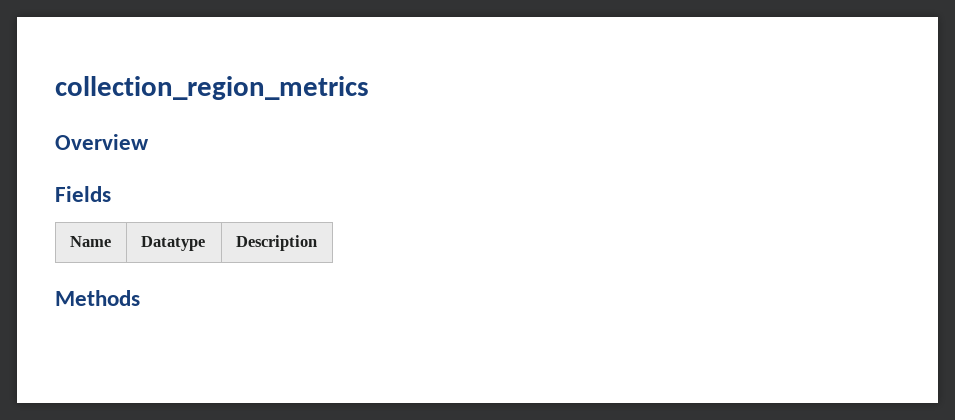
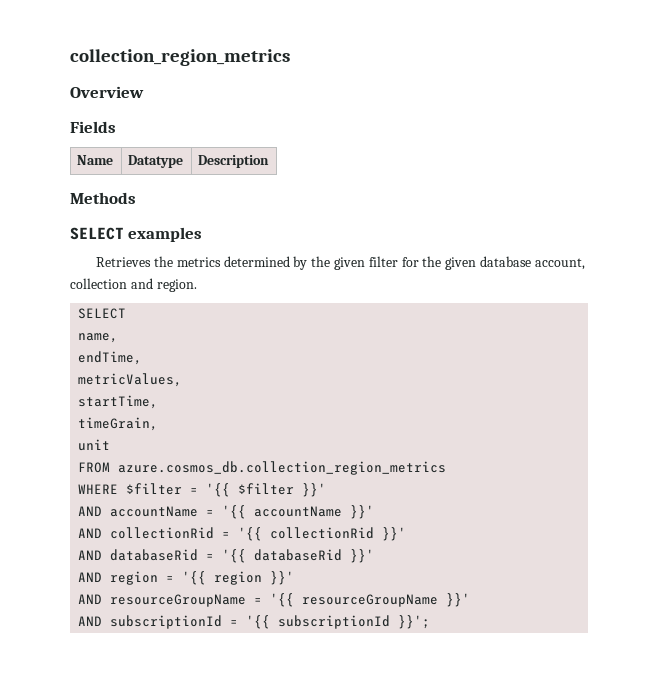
(140, 298) none -> [70,227,203,242] [96,256,585,270] [70,278,197,292] [78,308,127,319] [78,333,119,343] [78,351,143,365] [78,373,183,387] [78,395,159,409] [78,417,159,431] [78,439,111,451] [78,461,447,475] [78,483,327,497] [78,505,375,519] [78,527,407,541] [78,549,375,563] [78,571,295,585] [78,593,471,607] [78,615,431,629] // SELECT examples // Retrieves the metrics determined by the given filter for the given database account, collection and region. // SELECT // name, // endTime, // metricValues, // startTime, // timeGrain, // unit // FROM azure.cosmos_db.collection_region_metrics // WHERE $filter = '{{ $filter }}' // AND accountName = '{{ accountName }}' // AND collectionRid = '{{ collectionRid }}' // AND databaseRid = '{{ databaseRid }}' // AND region = '{{ region }}' // AND resourceGroupName = '{{ resourceGroupName }}' // AND subscriptionId = '{{ subscriptionId }}';

